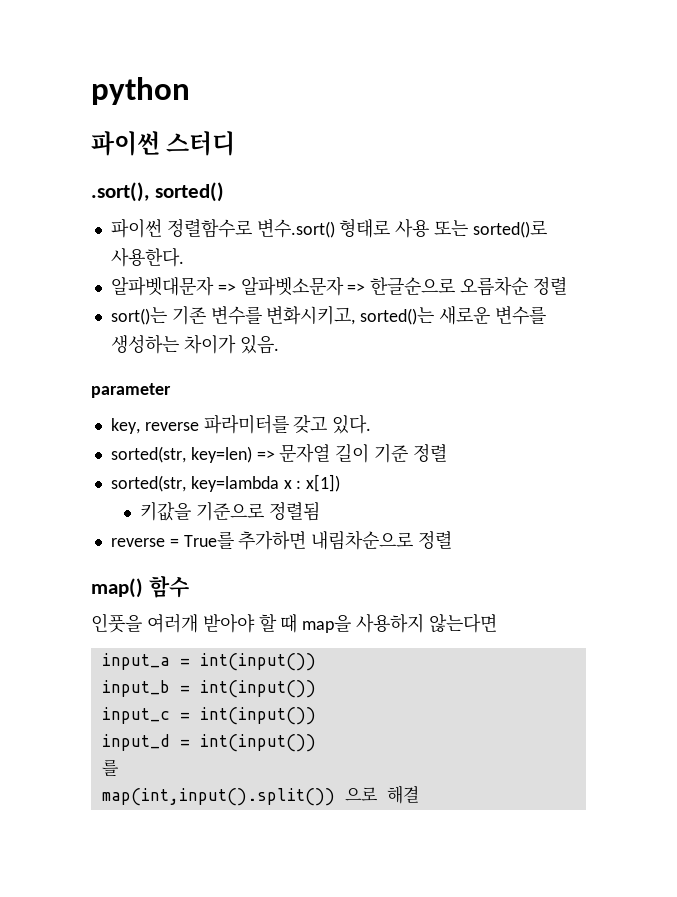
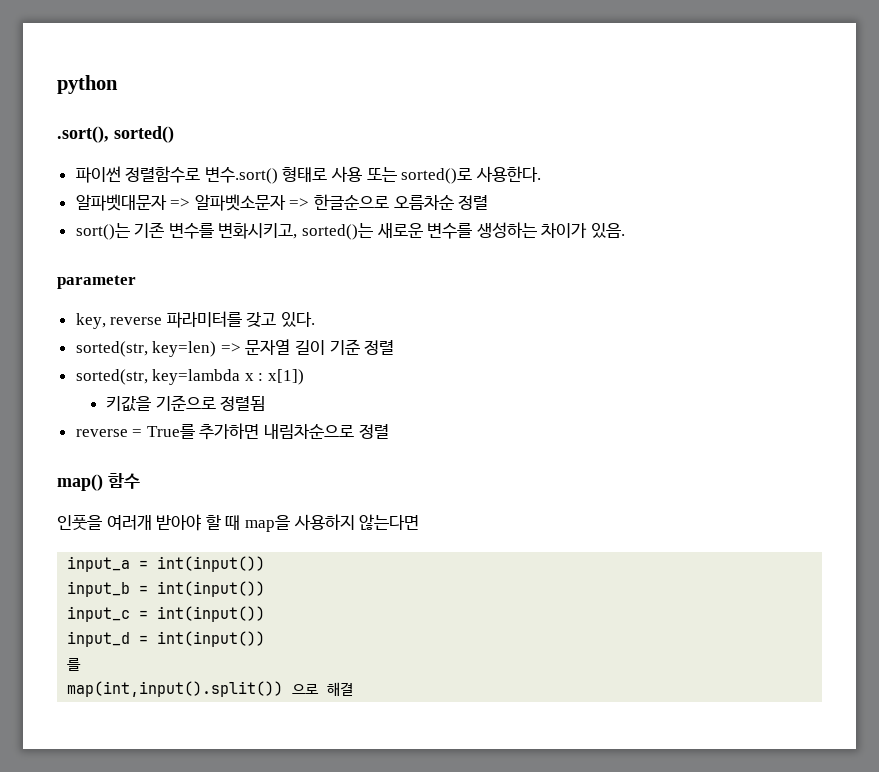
[91,131,236,156] // 파이썬 스터디 -> (118, 84) none

